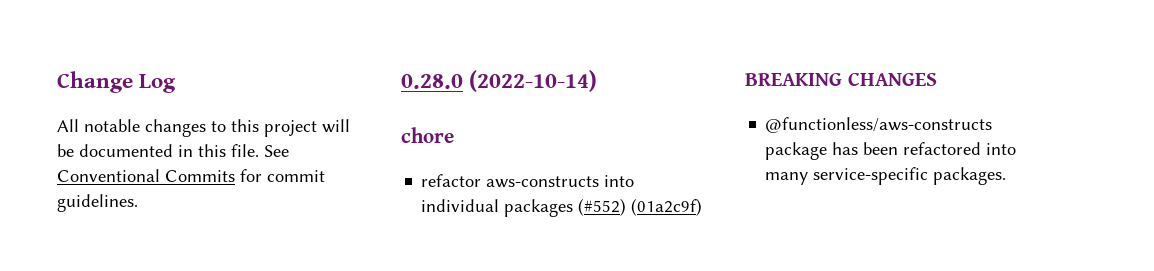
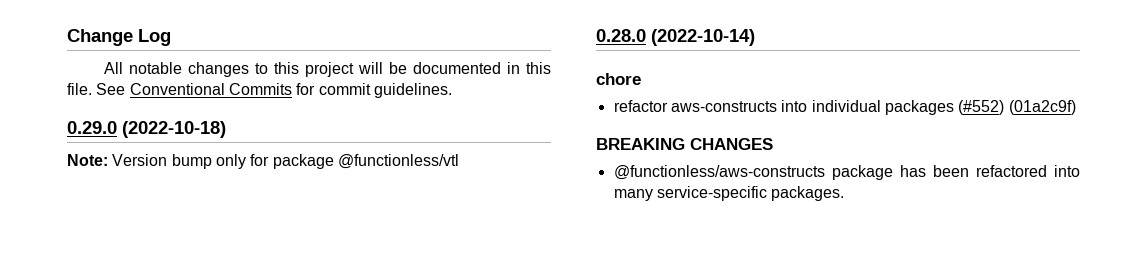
(138, 203) none -> [67,121,226,138] [67,154,459,169] // 0.29.0 (2022-10-18) // Note: Version bump only for package @functionless/vtl

